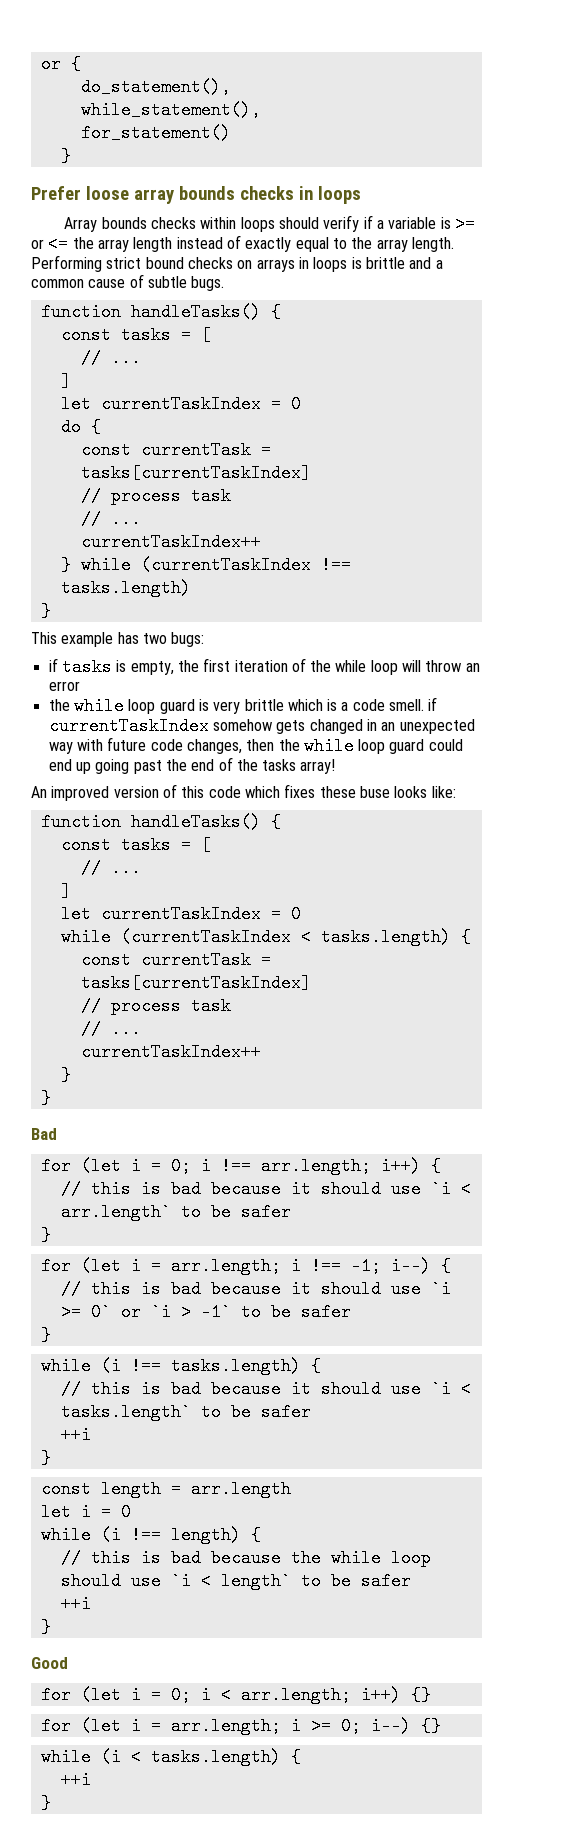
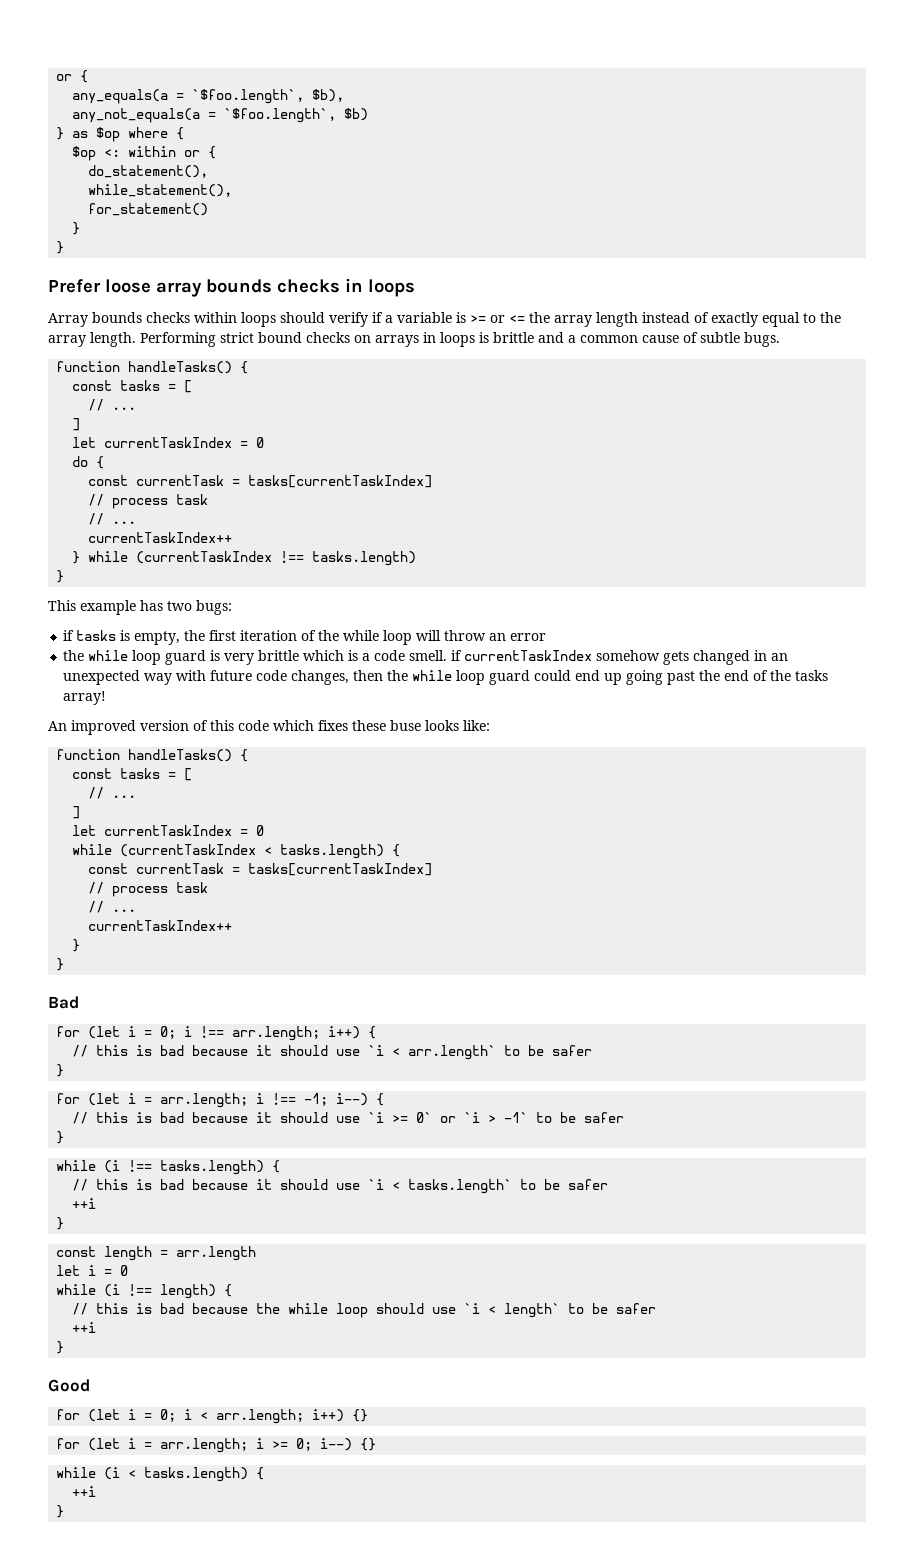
[40,55,81,73] or { -> [56,70,89,83] [72,89,345,104] [72,108,369,123] [56,127,185,142] [72,146,217,161] or { // any_equals(a = `$foo.length`, $b), // any_not_equals(a = `$foo.length`, $b) // } as $op where { // $op <: within or {
(71, 156) none -> [56,241,65,254] // }

